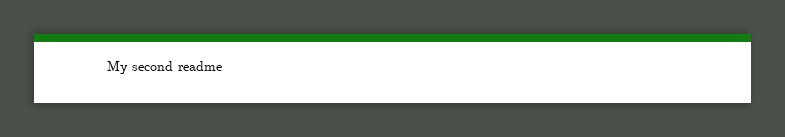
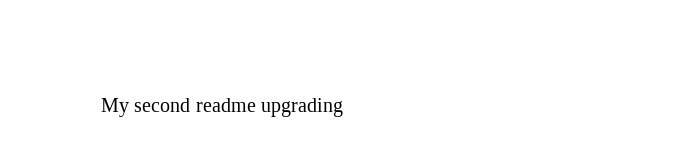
(222, 66) none -> [261,98,344,117] upgrading

